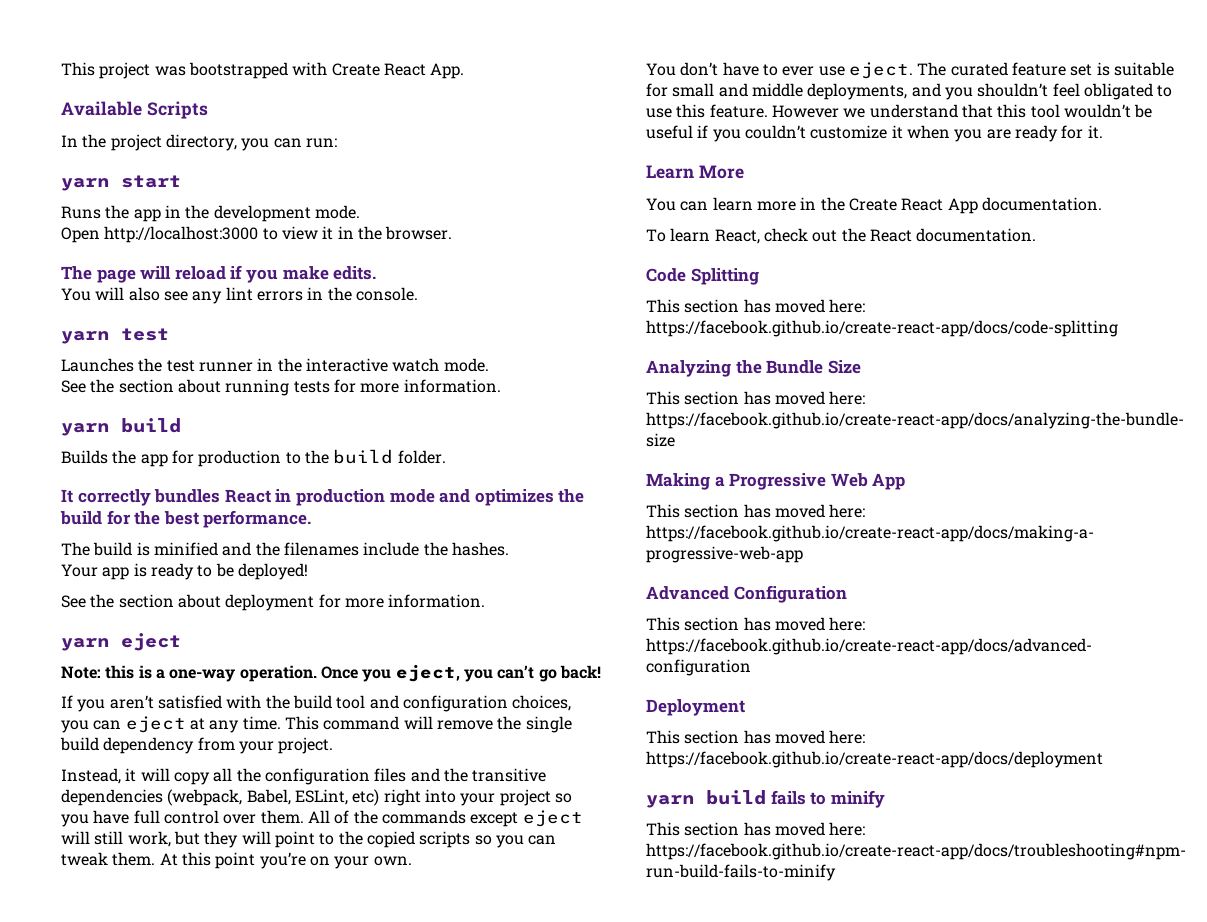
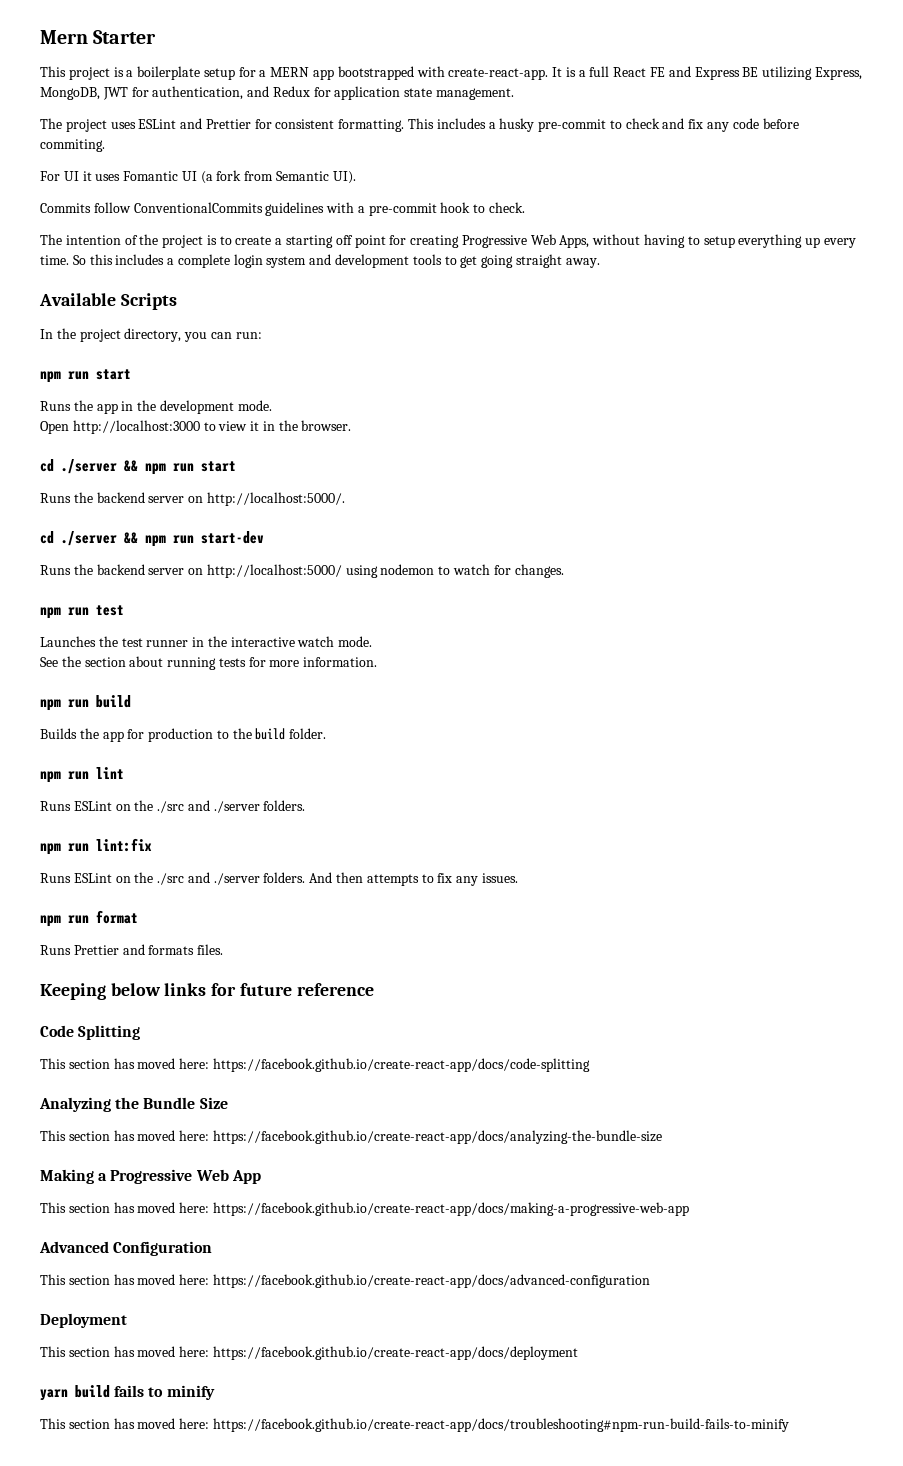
[61,62,465,79] This project was bootstrapped with Create React App. -> [40,30,157,44] [40,66,862,80] [40,86,515,100] [40,118,799,132] [40,139,105,152] [40,170,356,184] [40,202,526,216] [40,234,856,248] [40,254,600,268] Mern Starter // This project is a boilerplate setup for a MERN app bootstrapped with create-react-app. It is a full React FE and Express BE utilizing Express, MongoDB, JWT for authentication, and Redux for application state management. // The project uses ESLint and Prettier for consistent formatting. This includes a husky pre-commit to check and fix any code before commiting. // For UI it uses Fomantic UI (a fork from Semantic UI). // Commits follow ConventionalCommits guidelines with a pre-commit hook to check. // The intention of the project is to create a starting off point for creating Progressive Web Apps, without having to setup everything up every time. So this includes a complete login system and development tools to get going straight away.
[61,178,109,191] yarn -> [40,371,89,383] npm run
[61,265,377,283] [61,287,418,304] [61,331,109,344] The page will reload if you make edits. // You will also see any lint errors in the console. // yarn -> [40,459,236,475] [40,492,345,506] [40,531,264,547] [40,564,564,578] [40,607,89,619] cd ./server && npm run start // Runs the backend server on http://localhost:5000/. // cd ./server && npm run start-dev // Runs the backend server on http://localhost:5000/ using nodemon to watch for changes. // npm run
[61,423,109,436] yarn -> [40,699,89,711] npm run
[61,489,585,506] [60,510,312,528] [61,542,509,556] [61,563,308,580] [61,594,486,611] [61,633,181,651] [61,664,601,682] [61,695,572,712] [61,716,572,733] [60,737,334,754] [61,768,547,785] [61,789,572,806] [61,810,583,827] [61,831,557,848] [61,852,412,869] [646,62,1174,79] [646,83,1173,100] [646,104,1153,118] [646,125,1103,142] [646,165,744,179] [646,197,1102,214] [646,228,1037,244] It correctly bundles React in production mode and optimizes the build for the best performance. // The build is minified and the filenames include the hashes. // Your app is ready to be deployed! // See the section about deployment for more information. // yarn eject // Note: this is a one-way operation. Once you eject, you can’t go back! // If you aren’t satisfied with the build tool and configuration choices, you can eject at any time. This command will remove the single build dependency from your project. // Instead, it will copy all the configuration files and the transitive dependencies (webpack, Babel, ESLint, etc) right into your project so you have full control over them. All of the commands except eject will still work, but they will point to the copied scripts so you can tweak them. At this point you’re on your own. // You don’t have to ever use eject. The curated feature set is suitable for small and middle deployments, and you shouldn’t feel obligated to use this feature. However we understand that this tool wouldn’t be useful if you couldn’t customize it when you are ready for it. // Learn More // You can learn more in the Create React App documentation. // To learn React, check out the React documentation. -> [40,767,124,783] [40,800,306,813] [40,838,152,855] [40,872,518,886] [40,910,138,927] [40,944,224,955] [40,983,374,1000] npm run lint // Runs ESLint on the ./src and ./server folders. // npm run lint:fix // Runs ESLint on the ./src and ./server folders. And then attempts to fix any issues. // npm run format // Runs Prettier and formats files. // Keeping below links for future reference

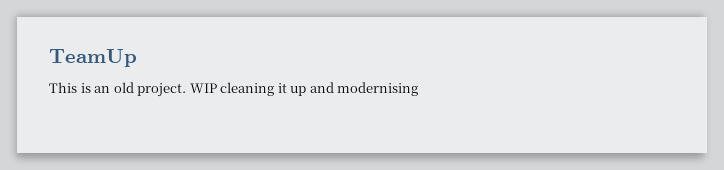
[40,30,157,44] [40,66,862,80] [40,86,515,100] [40,118,799,132] [40,139,105,152] [40,170,356,184] [40,202,526,216] [40,234,856,248] [40,254,600,268] [39,293,177,310] [40,328,262,342] [40,369,131,383] [40,400,272,414] [40,420,352,434] [40,459,236,475] [40,492,345,506] [40,531,264,547] [40,564,564,578] [40,605,124,619] [40,636,373,647] [40,656,378,670] [40,695,131,711] [40,728,327,742] [40,767,124,783] [40,800,306,813] [40,838,152,855] [40,872,518,886] [40,910,138,927] [40,944,224,955] [40,983,374,1000] [40,1025,141,1040] [40,1058,590,1072] [39,1097,228,1112] [40,1130,662,1144] [40,1169,261,1184] [40,1202,689,1216] [39,1241,213,1256] [40,1274,650,1288] [40,1313,127,1328] [40,1346,578,1360] [40,1385,215,1401] [40,1418,789,1432] Mern Starter // This project is a boilerplate setup for a MERN app bootstrapped with create-react-app. It is a full React FE and Express BE utilizing Express, MongoDB, JWT for authentication, and Redux for application state management. // The project uses ESLint and Prettier for consistent formatting. This includes a husky pre-commit to check and fix any code before commiting. // For UI it uses Fomantic UI (a fork from Semantic UI). // Commits follow ConventionalCommits guidelines with a pre-commit hook to check. // The intention of the project is to create a starting off point for creating Progressive Web Apps, without having to setup everything up every time. So this includes a complete login system and development tools to get going straight away. // Available Scripts // In the project directory, you can run: // npm run start // Runs the app in the development mode. // Open http://localhost:3000 to view it in the browser. // cd ./server && npm run start // Runs the backend server on http://localhost:5000/. // cd ./server && npm run start-dev // Runs the backend server on http://localhost:5000/ using nodemon to watch for changes. // npm run test // Launches the test runner in the interactive watch mode. // See the section about running tests for more information. // npm run build // Builds the app for production to the build folder. // npm run lint // Runs ESLint on the ./src and ./server folders. // npm run lint:fix // Runs ESLint on the ./src and ./server folders. And then attempts to fix any issues. // npm run format // Runs Prettier and formats files. // Keeping below links for future reference // Code Splitting // This section has moved here: https://facebook.github.io/create-react-app/docs/code-splitting // Analyzing the Bundle Size // This section has moved here: https://facebook.github.io/create-react-app/docs/analyzing-the-bundle-size // Making a Progressive Web App // This section has moved here: https://facebook.github.io/create-react-app/docs/making-a-progressive-web-app // Advanced Configuration // This section has moved here: https://facebook.github.io/create-react-app/docs/advanced-configuration // Deployment // This section has moved here: https://facebook.github.io/create-react-app/docs/deployment // yarn build fails to minify // This section has moved here: https://facebook.github.io/create-react-app/docs/troubleshooting#npm-run-build-fails-to-minify -> [49,49,137,67] [49,82,419,97] TeamUp // This is an old project. WIP cleaning it up and modernising

